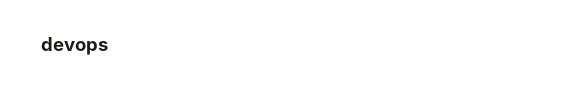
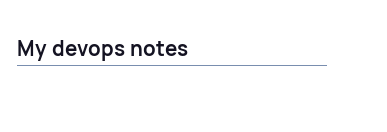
[41,37,108,55] devops -> [17,40,189,61] My devops notes

